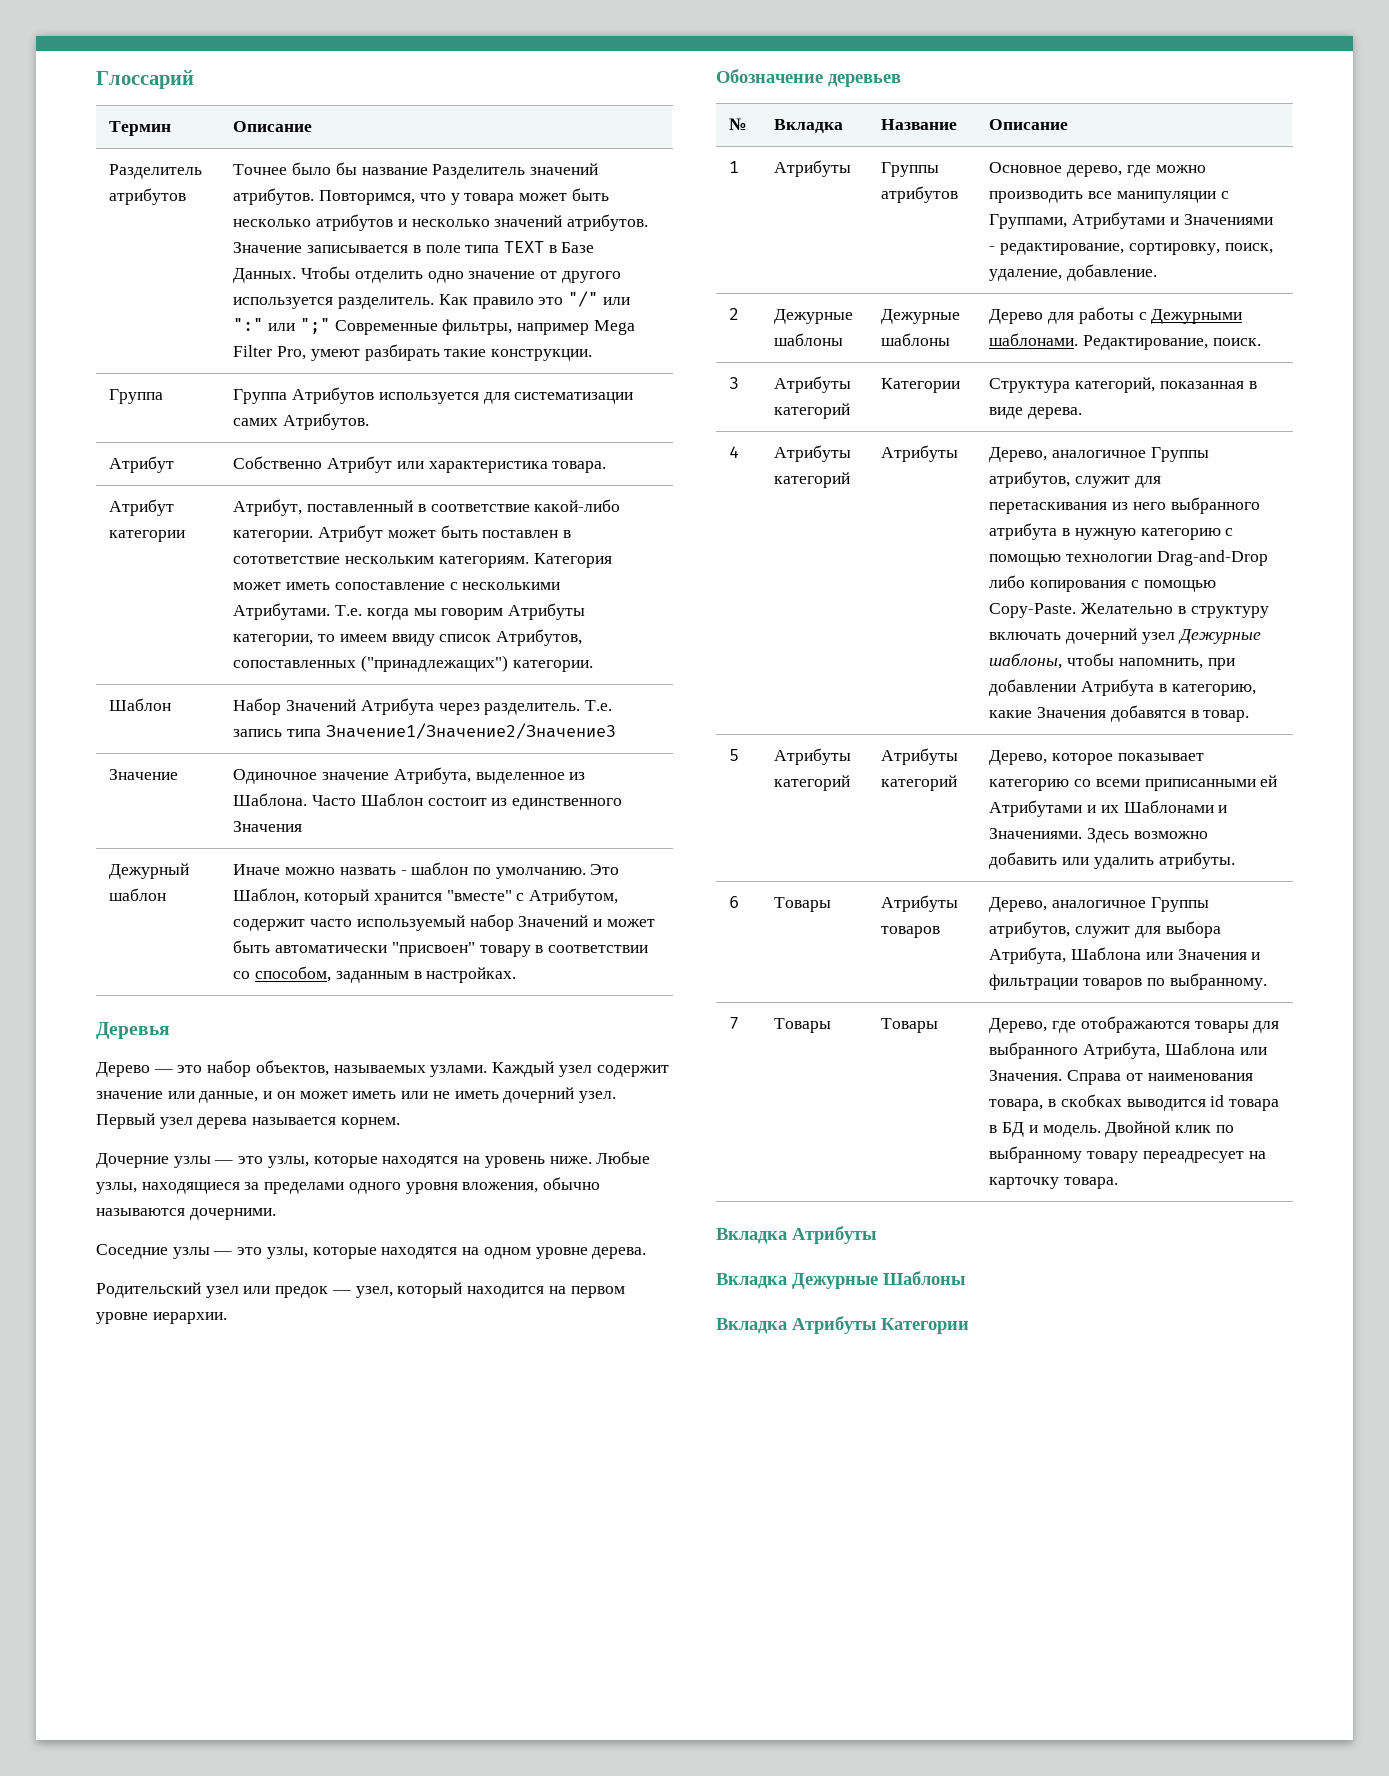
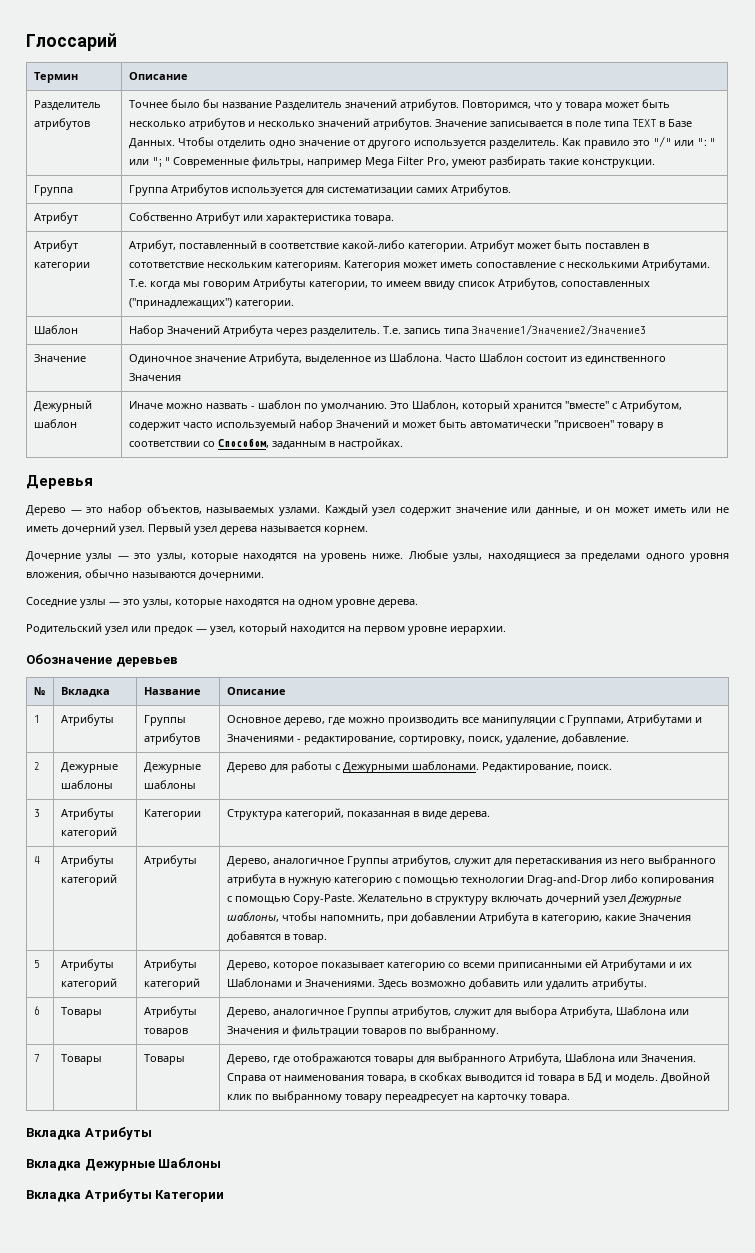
[255,966,332,982] способом, -> [217,438,269,448] Способом,

